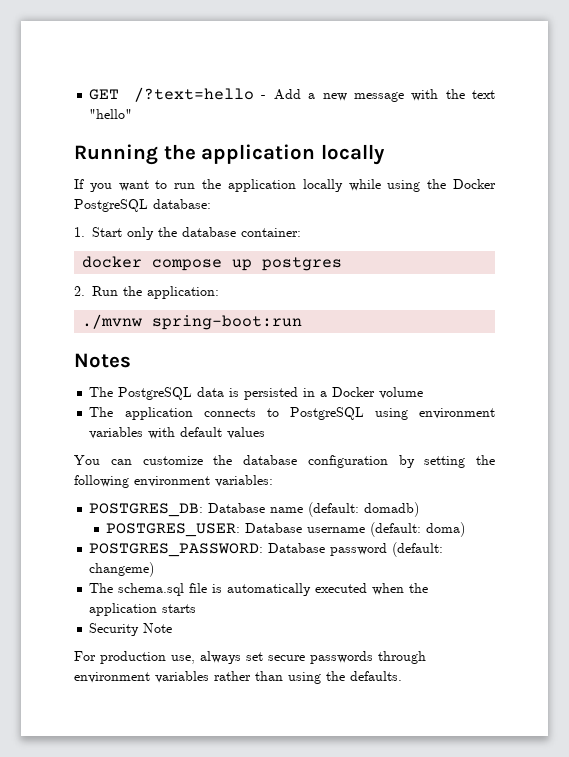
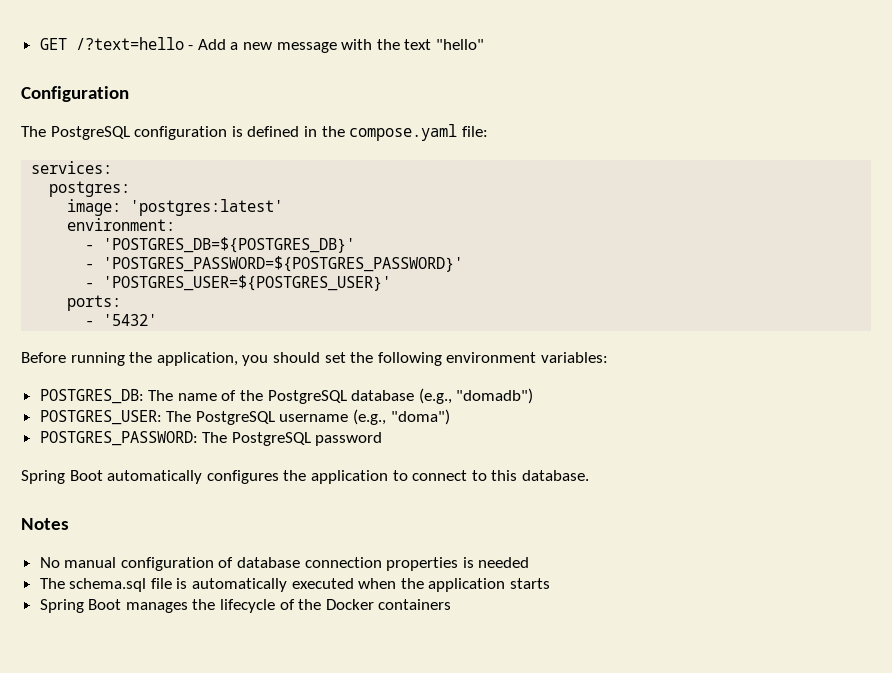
[74,144,385,165] [74,179,496,192] [74,199,211,212] [74,227,301,240] [82,256,343,271] [74,286,219,299] [82,314,303,330] [74,353,131,368] [89,387,424,400] [89,407,496,420] [89,427,266,439] [74,455,466,468] Running the application locally // If you want to run the application locally while using the Docker PostgreSQL database: // 1. Start only the database container: // docker compose up postgres // 2. Run the application: // ./mvnw spring-boot:run // Notes // The PostgreSQL data is persisted in a Docker volume // The application connects to PostgreSQL using environment variables with default values // You can customize the database configuration by setting -> [21,86,129,102] [21,124,488,141] [31,161,113,174] [49,181,131,197] [67,199,284,216] [67,218,176,231] [85,237,356,253] [85,256,464,272] [85,275,392,291] [67,295,122,311] [85,314,158,326] [21,352,346,366] Configuration // The PostgreSQL configuration is defined in the compose.yaml file: // services: // postgres: // image: 'postgres:latest' // environment: // - 'POSTGRES_DB=${POSTGRES_DB}' // - 'POSTGRES_PASSWORD=${POSTGRES_PASSWORD}' // - 'POSTGRES_USER=${POSTGRES_USER}' // ports: // - '5432' // Before running the application, you should set
[208,502,420,517] [106,522,466,537] Database name (default: domadb) // POSTGRES_USER: Database username (default: doma) -> [148,388,534,404] [39,409,450,425] The name of the PostgreSQL database (e.g., "domadb") // POSTGRES_USER: The PostgreSQL username (e.g., "doma")
[268,543,326,553] Database -> [202,432,311,446] The PostgreSQL
[392,542,444,557] [89,562,155,577] (default: changeme) -> [21,470,589,484] [21,518,69,530] [39,557,530,571] // Spring Boot automatically configures the application to connect to this database. // Notes // No manual configuration of database connection properties is needed
[89,623,173,636] [74,651,426,664] [74,671,402,684] Security Note // For production use, always set secure passwords through environment variables rather than using the defaults. -> [39,599,452,613] Spring Boot manages the lifecycle of the Docker containers

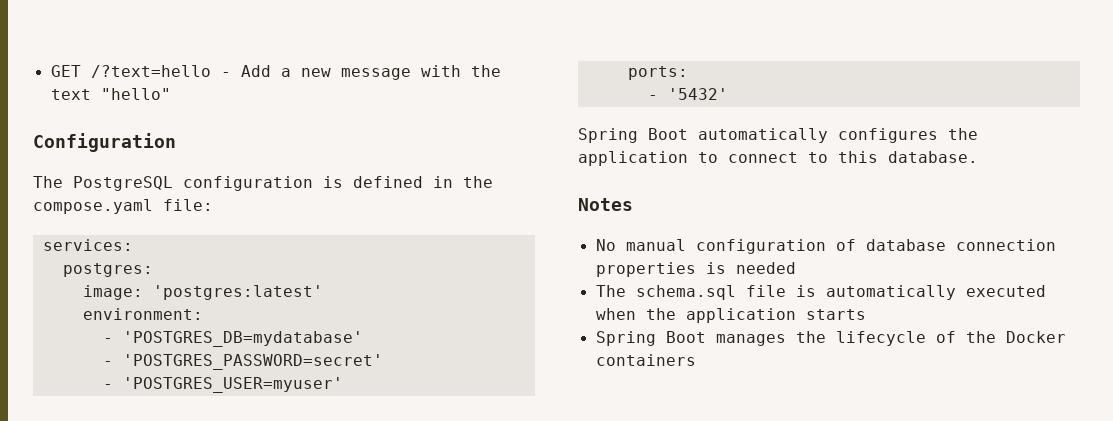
[103,237,356,253] [85,256,464,272] [85,275,392,291] 'POSTGRES_DB=${POSTGRES_DB}' // - 'POSTGRES_PASSWORD=${POSTGRES_PASSWORD}' // - 'POSTGRES_USER=${POSTGRES_USER}' -> [122,331,363,347] [102,354,383,370] [102,377,343,393] 'POSTGRES_DB=mydatabase' // - 'POSTGRES_PASSWORD=secret' // - 'POSTGRES_USER=myuser'
[21,352,608,366] [39,388,534,404] [39,409,450,425] [39,431,383,446] // Before running the application, you should set the following environment variables: // POSTGRES_DB: The name of the PostgreSQL database (e.g., "domadb") // POSTGRES_USER: The PostgreSQL username (e.g., "doma") // POSTGRES_PASSWORD: The PostgreSQL password -> (728, 94) none

